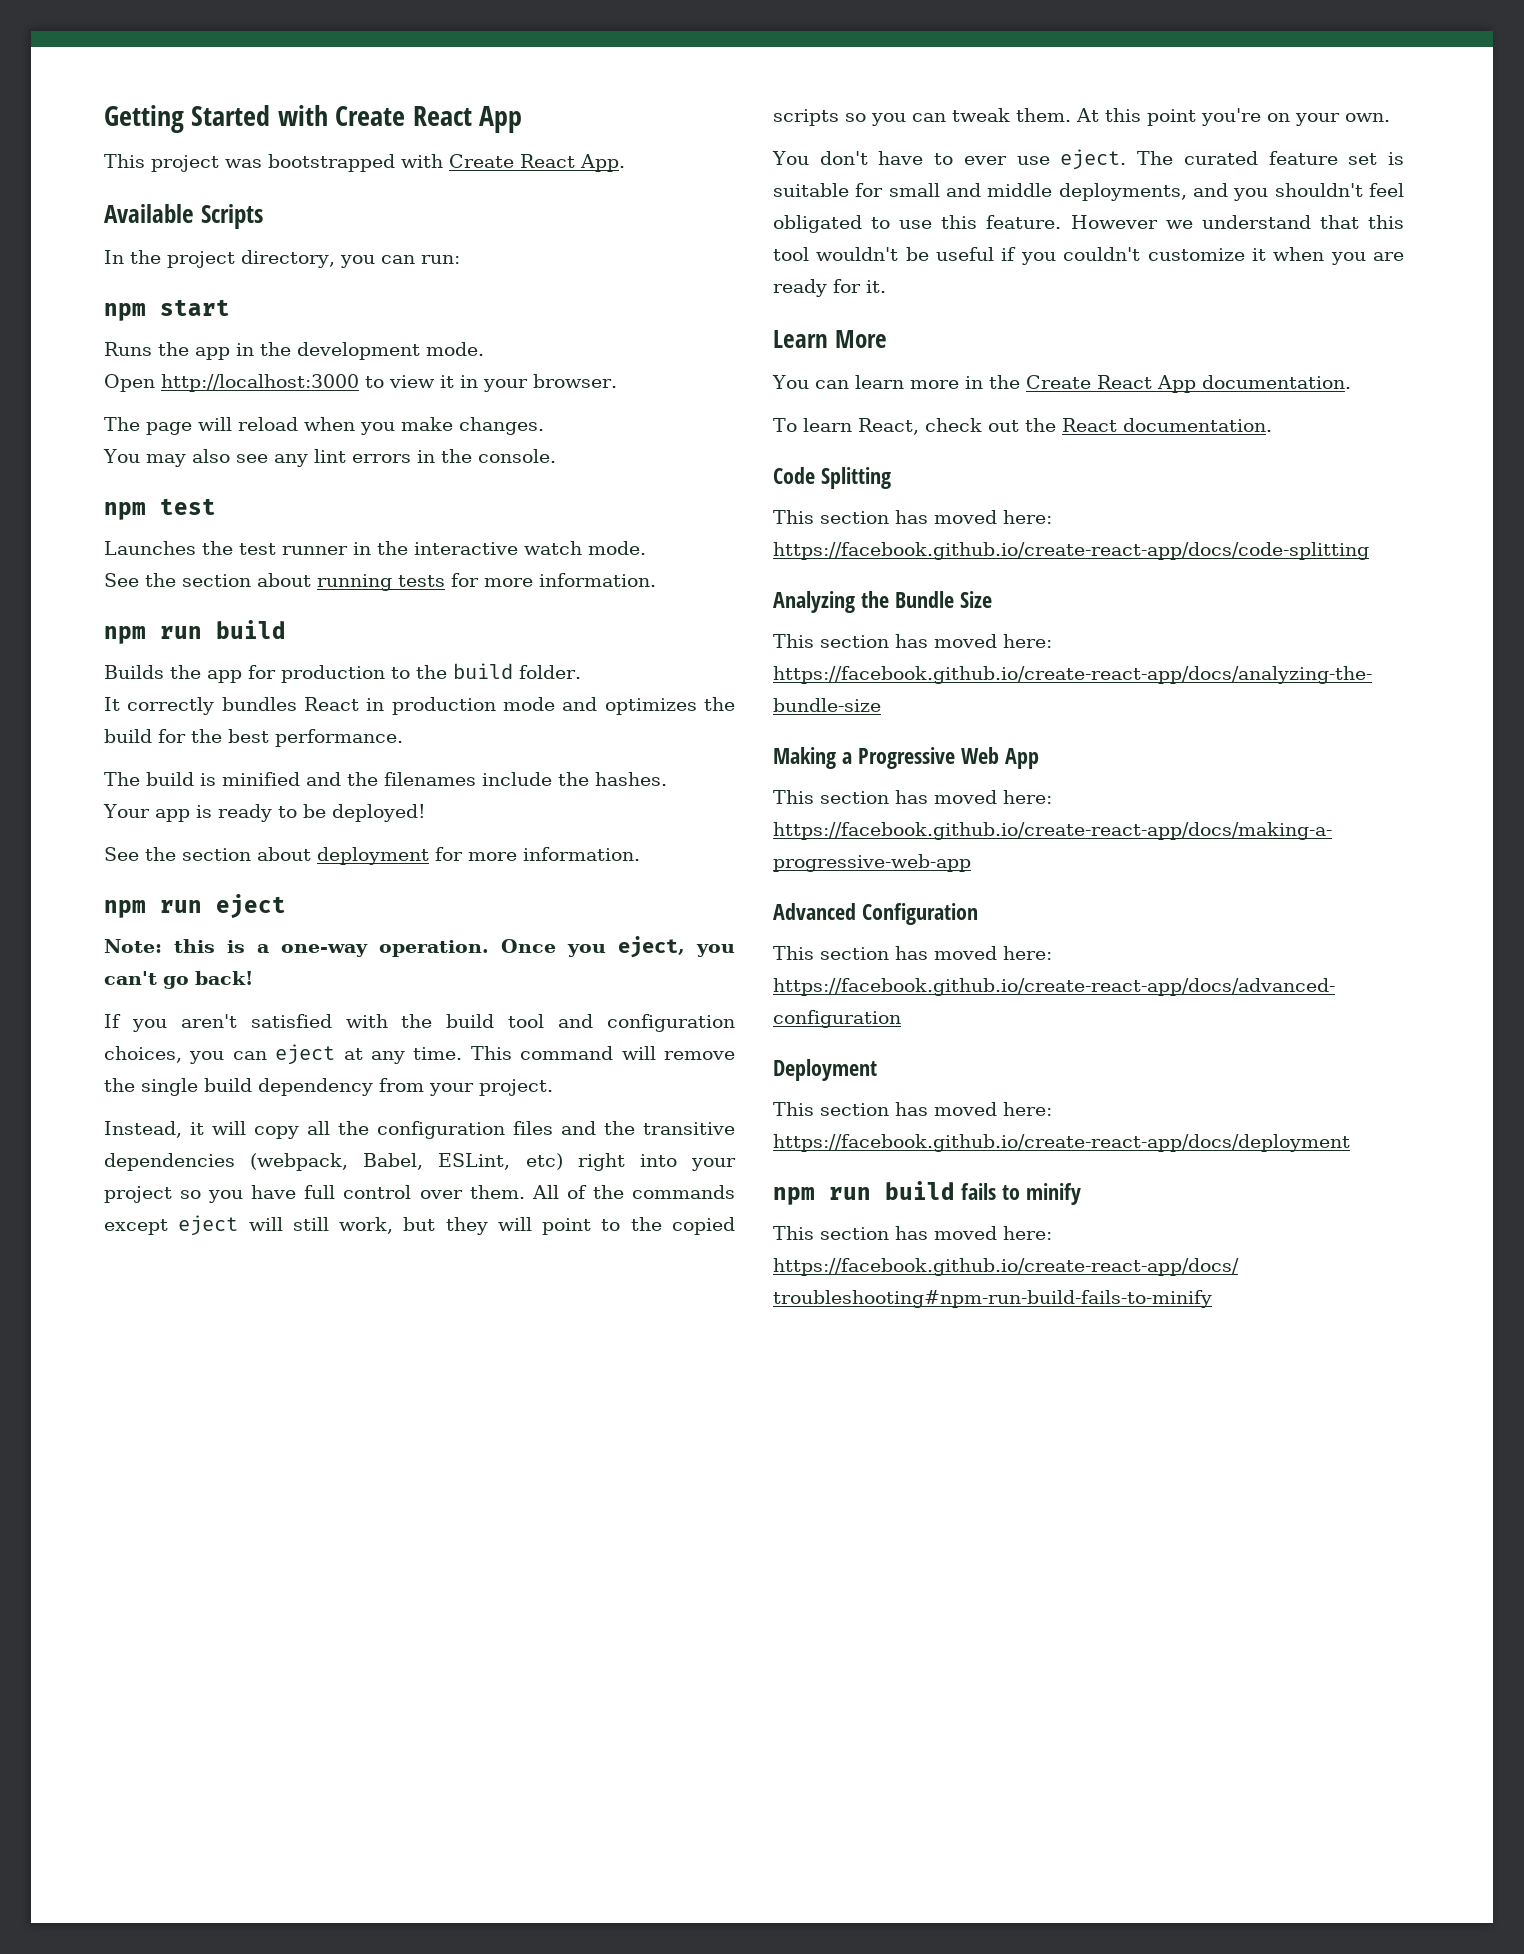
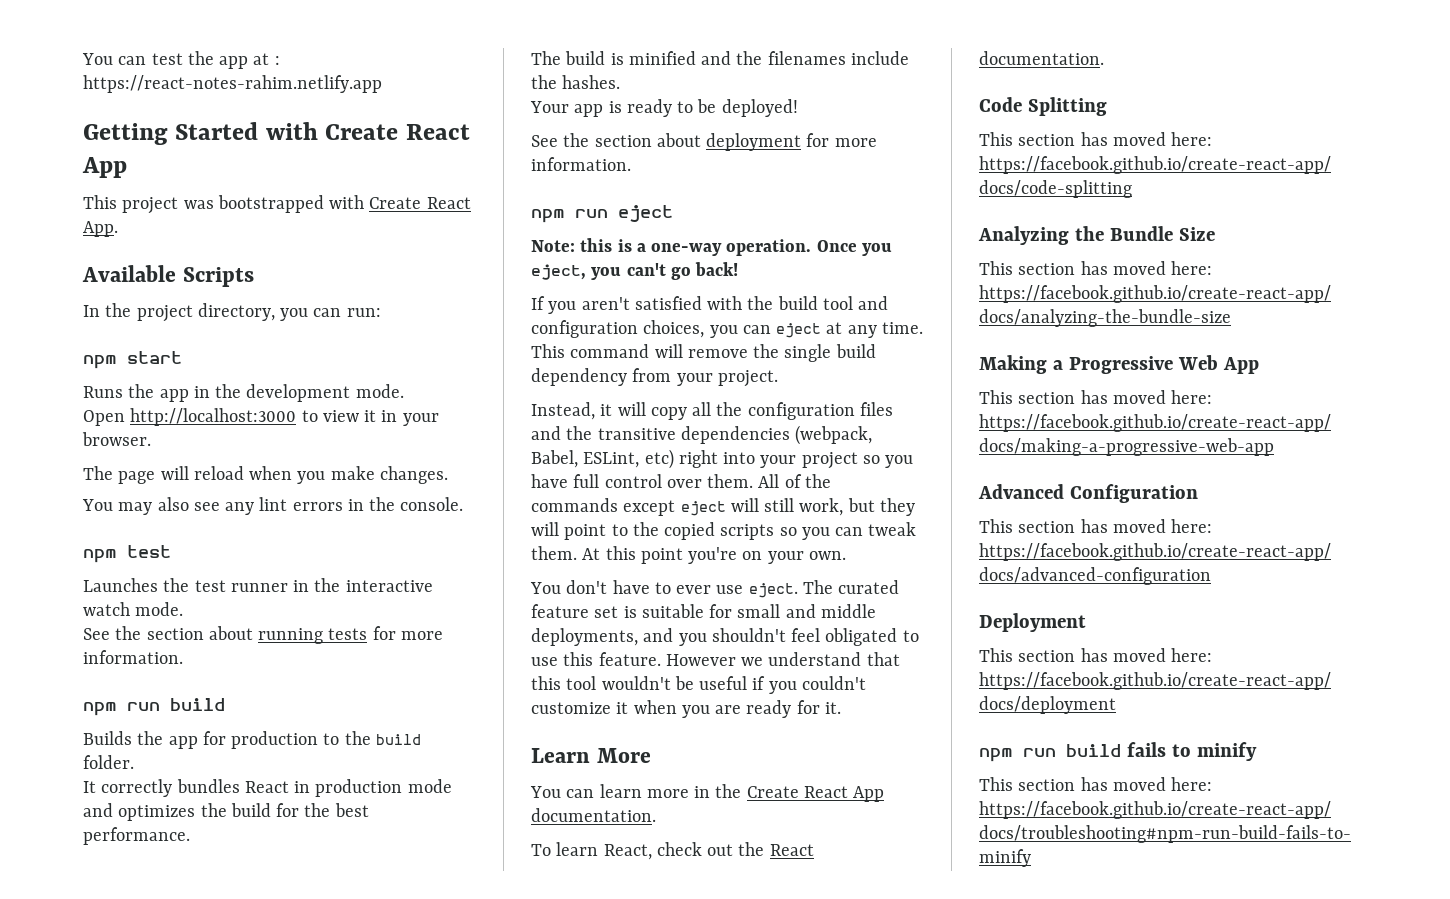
(104, 119) none -> [82,51,280,69] [83,75,382,93] You can test the app at : https://react-notes-rahim.netlify.app //

